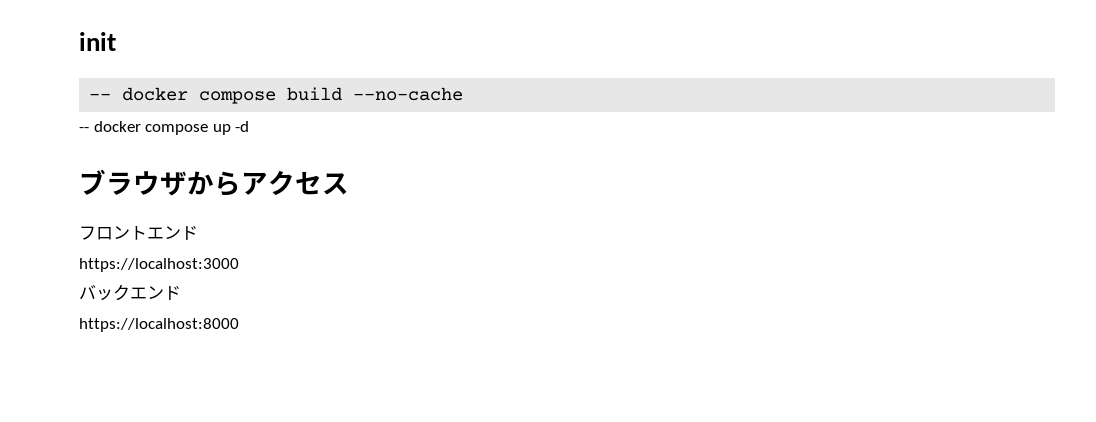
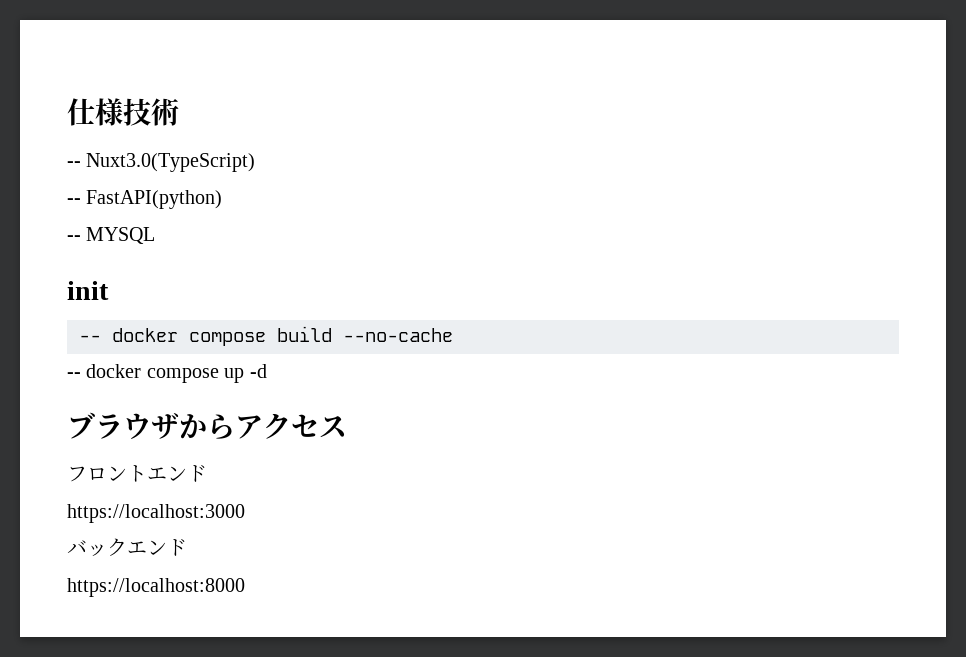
(79, 41) none -> [67,98,179,126] [67,153,256,172] [67,190,223,209] [67,227,156,244] 仕様技術 // -- Nuxt3.0(TypeScript) // -- FastAPI(python) // -- MYSQL //

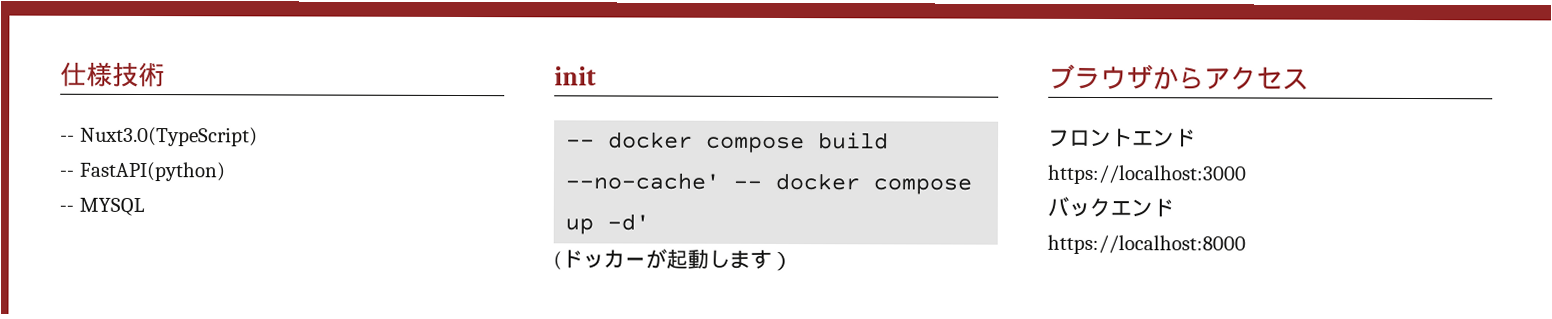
[343,328,453,342] --no-cache // -> [565,172,721,190] --no-cache'
[249,364,267,378] -d -> [607,213,651,231] [553,248,793,272] -d' // (ドッカーが起動します）

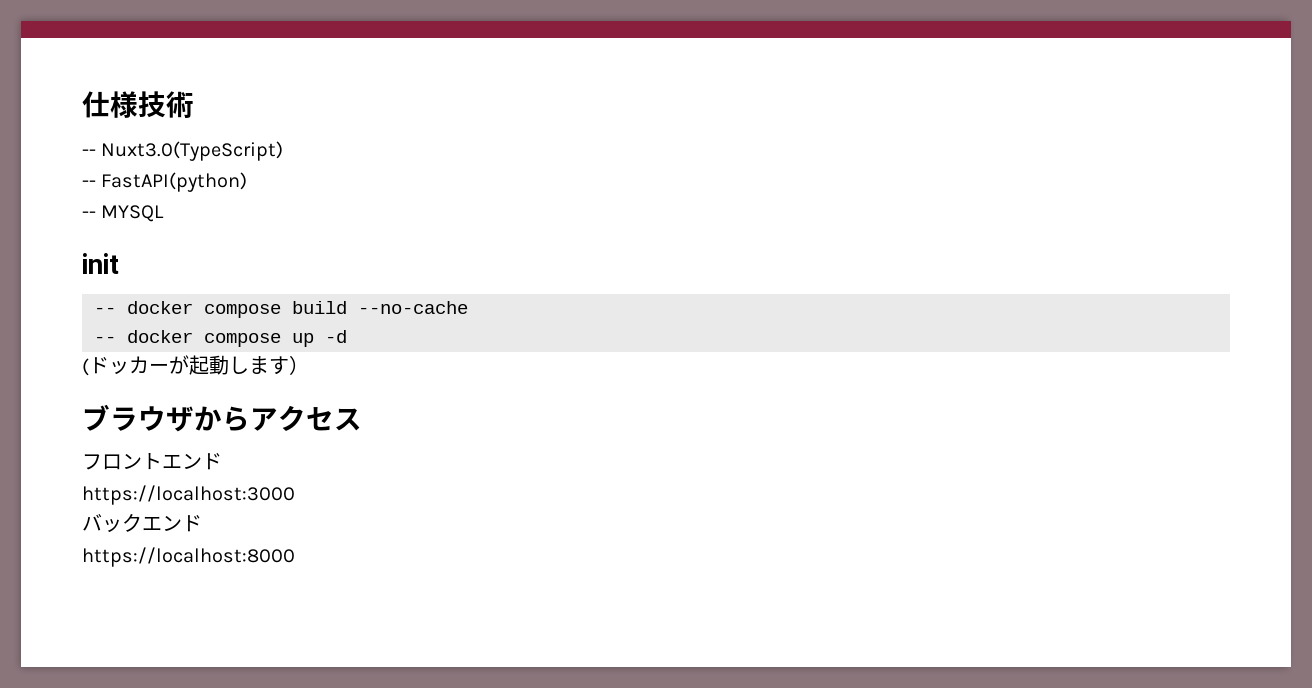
[565,172,721,190] --no-cache' -> [358,301,468,314] --no-cache //
[607,213,651,231] -d' -> [325,330,347,343] -d

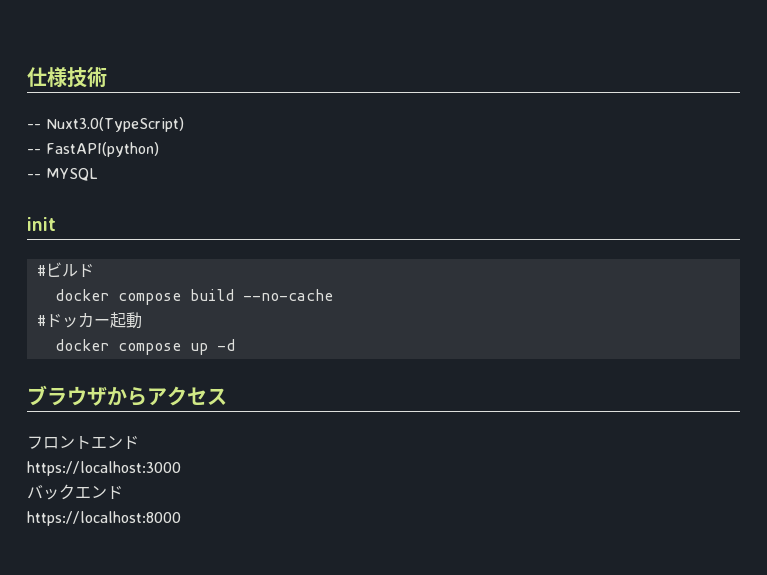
[94,307,116,314] -- -> [36,262,94,277] #ビルド //
[94,336,116,343] -- -> [36,312,142,329] #ドッカー起動 //
[82,355,309,376] // (ドッカーが起動します） -> (235, 345) none

